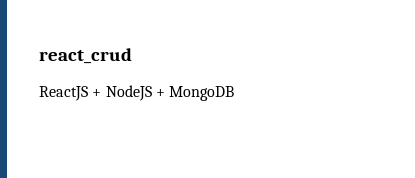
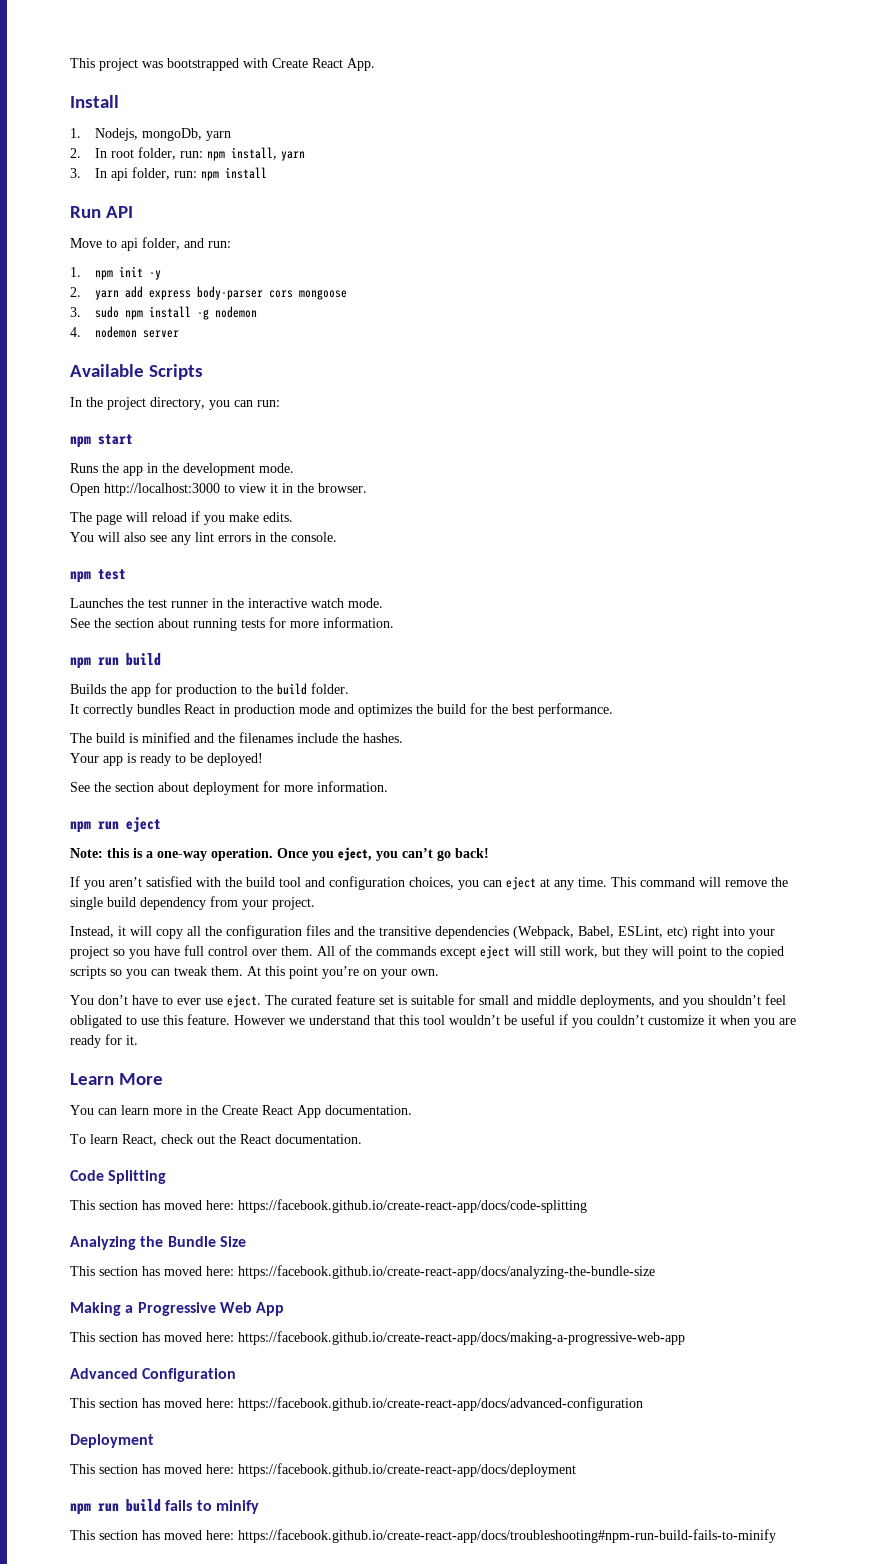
[39,48,132,64] [39,85,235,101] react_crud // ReactJS + NodeJS + MongoDB -> [70,58,375,71] [70,95,119,108] [70,128,231,141] [70,147,305,161] [70,167,267,181] [70,206,134,218] [70,237,231,251] [70,266,161,280] [70,286,347,300] [70,306,257,320] [70,326,179,338] [70,364,204,380] [70,397,280,410] [70,434,133,448] [70,463,294,476] [70,483,367,496] [70,511,293,525] [70,532,337,545] [70,569,126,583] [70,598,383,608] [70,617,394,631] [70,653,161,669] [70,683,349,697] [70,703,613,717] [70,732,403,743] [70,753,263,766] [70,781,388,795] [70,817,161,833] [70,847,489,861] [70,876,788,890] [70,896,315,910] [70,925,775,939] [70,945,784,959] [70,966,439,979] [70,994,786,1008] [70,1014,796,1028] [70,1034,138,1048] [70,1073,164,1085] [70,1105,412,1118] [70,1134,362,1146] [70,1170,167,1184] [70,1199,587,1213] [70,1236,246,1250] [70,1265,655,1279] [70,1302,285,1316] [70,1331,685,1345] [70,1368,237,1382] [70,1397,643,1411] [70,1434,154,1448] [70,1463,576,1477] [70,1499,259,1515] [70,1529,776,1543] This project was bootstrapped with Create React App. // Install // 1. Nodejs, mongoDb, yarn // 2. In root folder, run: npm install, yarn // 3. In api folder, run: npm install // Run API // Move to api folder, and run: // 1. npm init -y // 2. yarn add express body-parser cors mongoose // 3. sudo npm install -g nodemon // 4. nodemon server // Available Scripts // In the project directory, you can run: // npm start // Runs the app in the development mode. // Open http://localhost:3000 to view it in the browser. // The page will reload if you make edits. // You will also see any lint errors in the console. // npm test // Launches the test runner in the interactive watch mode. // See the section about running tests for more information. // npm run build // Builds the app for production to the build folder. // It correctly bundles React in production mode and optimizes the build for the best performance. // The build is minified and the filenames include the hashes. // Your app is ready to be deployed! // See the section about deployment for more information. // npm run eject // Note: this is a one-way operation. Once you eject, you can’t go back! // If you aren’t satisfied with the build tool and configuration choices, you can eject at any time. This command will remove the single build dependency from your project. // Instead, it will copy all the configuration files and the transitive dependencies (Webpack, Babel, ESLint, etc) right into your project so you have full control over them. All of the commands except eject will still work, but they will point to the copied scripts so you can tweak them. At this point you’re on your own. // You don’t have to ever use eject. The curated feature set is suitable for small and middle deployments, and you shouldn’t feel obligated to use this feature. However we understand that this tool wouldn’t be useful if you couldn’t customize it when you are ready for it. // Learn More // You can learn more in the Create React App documentation. // To learn React, check out the React documentation. // Code Splitting // This section has moved here: https://facebook.github.io/create-react-app/docs/code-splitting // Analyzing the Bundle Size // This section has moved here: https://facebook.github.io/create-react-app/docs/analyzing-the-bundle-size // Making a Progressive Web App // This section has moved here: https://facebook.github.io/create-react-app/docs/making-a-progressive-web-app // Advanced Configuration // This section has moved here: https://facebook.github.io/create-react-app/docs/advanced-configuration // Deployment // This section has moved here: https://facebook.github.io/create-react-app/docs/deployment // npm run build fails to minify // This section has moved here: https://facebook.github.io/create-react-app/docs/troubleshooting#npm-run-build-fails-to-minify

